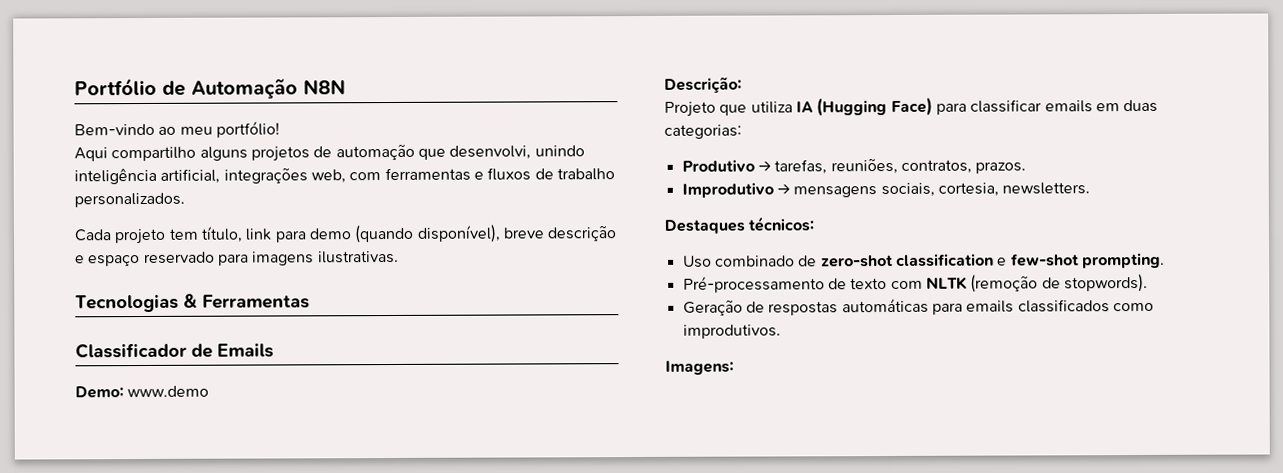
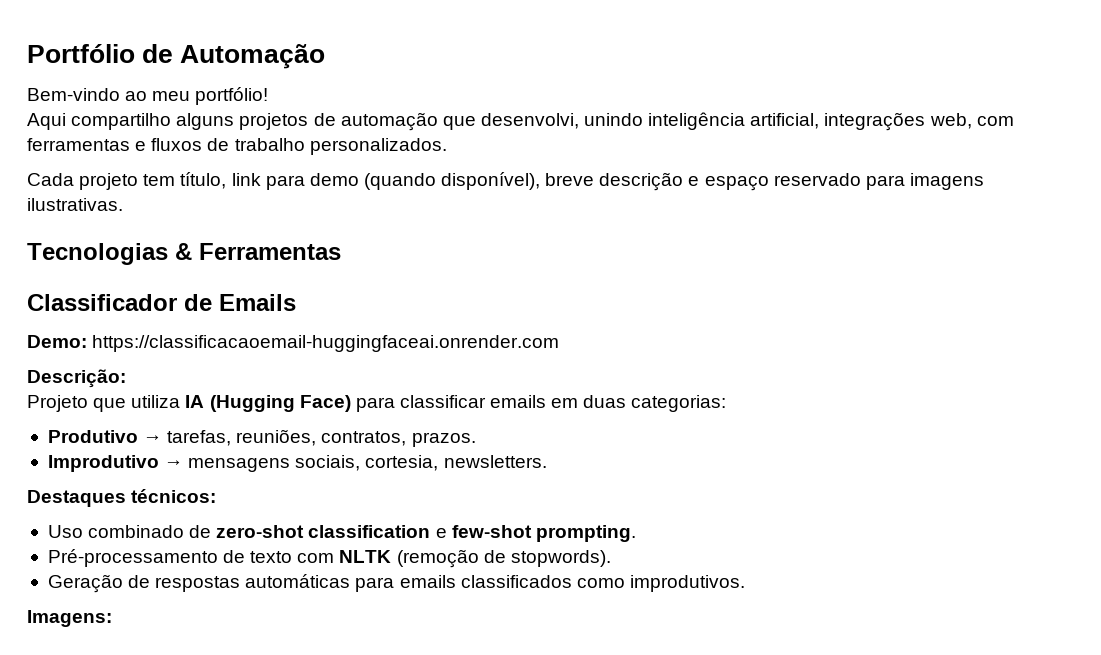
[303,79,346,95] N8N -> (326, 56) none
[127,385,210,398] www.demo -> [92,335,560,352] https://classificacaoemail-huggingfaceai.onrender.com

